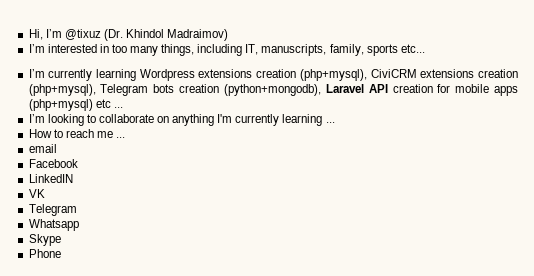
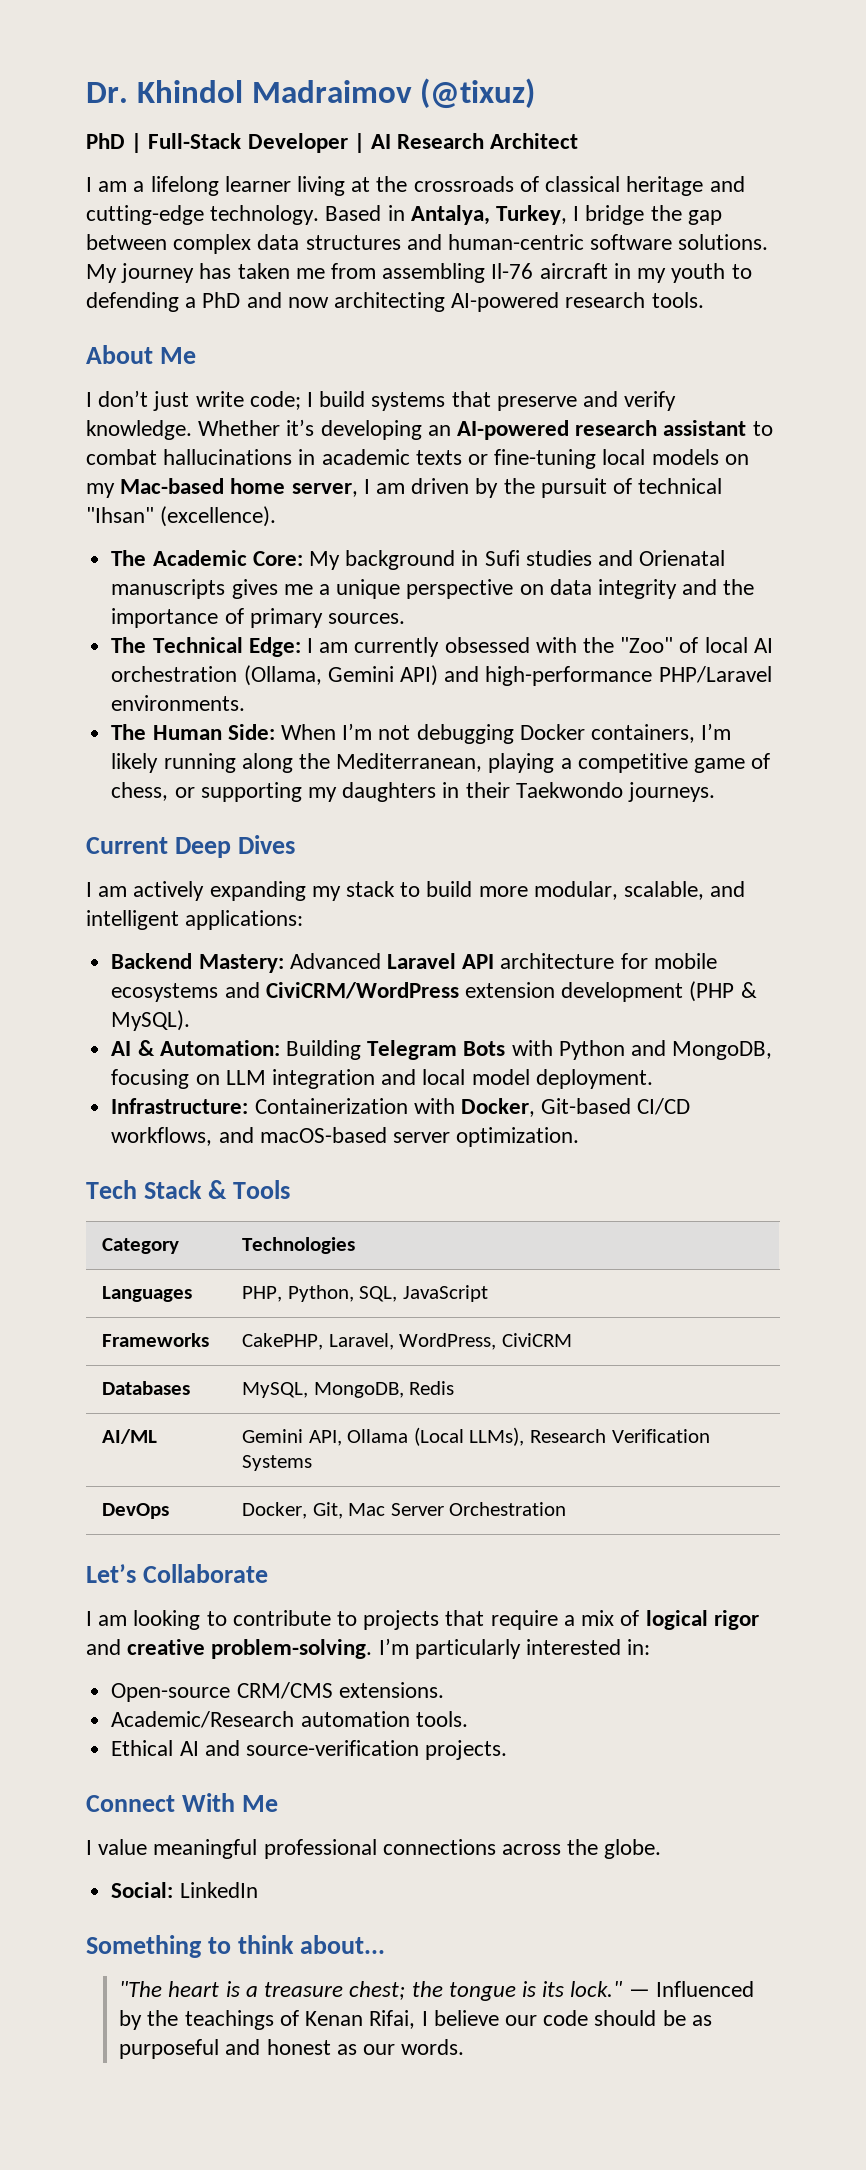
[28,29,229,41] [28,44,425,56] [28,69,518,81] [28,84,321,96] Hi, I’m @tixuz (Dr. Khindol Madraimov) // I’m interested in too many things, including IT, manuscripts, family, sports etc... // I’m currently learning Wordpress extensions creation (php+mysql), CiviCRM extensions creation (php+mysql), Telegram bots creation (python+mongodb), -> [86,78,536,109] [86,133,579,153] [86,176,745,196] [86,205,722,225] [86,234,769,254] [86,263,752,283] [86,292,704,312] [86,345,197,364] [86,390,677,411] [86,419,773,440] [86,449,749,469] [86,478,723,498] [86,506,277,527] [111,550,726,570] [111,579,755,599] [111,608,405,628] [111,637,773,657] [111,665,772,686] [111,695,246,711] [111,723,732,744] [111,753,771,773] [111,782,715,802] [86,835,296,858] [86,881,746,901] [86,910,304,930] [111,953,381,973] Dr. Khindol Madraimov (@tixuz) // PhD | Full-Stack Developer | AI Research Architect // I am a lifelong learner living at the crossroads of classical heritage and cutting-edge technology. Based in Antalya, Turkey, I bridge the gap between complex data structures and human-centric software solutions. My journey has taken me from assembling Il-76 aircraft in my youth to defending a PhD and now architecting AI-powered research tools. // About Me // I don’t just write code; I build systems that preserve and verify knowledge. Whether it’s developing an AI-powered research assistant to combat hallucinations in academic texts or fine-tuning local models on my Mac-based home server, I am driven by the pursuit of technical "Ihsan" (excellence). // The Academic Core: My background in Sufi studies and Orienatal manuscripts gives me a unique perspective on data integrity and the importance of primary sources. // The Technical Edge: I am currently obsessed with the "Zoo" of local AI orchestration (Ollama, Gemini API) and high-performance PHP/Laravel environments. // The Human Side: When I’m not debugging Docker containers, I’m likely running along the Mediterranean, playing a competitive game of chess, or supporting my daughters in their Taekwondo journeys. // Current Deep Dives // I am actively expanding my stack to build more modular, scalable, and intelligent applications: // Backend Mastery: Advanced
[392,84,433,93] creation -> [500,953,615,969] architecture
[493,86,518,96] [28,99,123,111] [28,114,335,126] [28,129,126,138] [28,144,57,153] [28,159,78,168] [28,174,73,183] [28,189,45,198] [28,204,77,216] [28,219,79,231] [28,234,61,246] [28,249,61,258] apps (php+mysql) etc ... // I’m looking to collaborate on anything I'm currently learning ... // How to reach me ... // email // Facebook // LinkedIN // VK // Telegram // Whatsapp // Skype // Phone -> [111,981,757,1002] [111,1010,191,1031] [111,1040,773,1060] [111,1069,653,1089] [111,1098,691,1117] [111,1127,580,1147] [86,1180,291,1199] [102,1238,180,1254] [242,1237,356,1254] [102,1286,193,1302] [242,1285,488,1302] [102,1333,210,1347] [242,1333,572,1350] [102,1381,191,1395] [242,1381,455,1398] [102,1429,158,1444] [242,1427,710,1446] [242,1455,313,1471] [102,1503,170,1519] [242,1502,567,1519] [86,1564,269,1583] [86,1610,759,1630] [86,1638,651,1659] [111,1682,444,1702] [111,1711,468,1728] [111,1740,508,1760] [86,1793,279,1812] [86,1839,662,1859] [111,1882,258,1898] [86,1935,386,1958] [119,1981,754,2001] [119,2010,712,2030] [119,2039,465,2059] ecosystems and CiviCRM/WordPress extension development (PHP & MySQL). // AI & Automation: Building Telegram Bots with Python and MongoDB, focusing on LLM integration and local model deployment. // Infrastructure: Containerization with Docker, Git-based CI/CD workflows, and macOS-based server optimization. // Tech Stack & Tools // Category | Technologies // Languages | PHP, Python, SQL, JavaScript // Frameworks | CakePHP, Laravel, WordPress, CiviCRM // Databases | MySQL, MongoDB, Redis // AI/ML | Gemini API, Ollama (Local LLMs), Research Verification Systems // DevOps | Docker, Git, Mac Server Orchestration // Let’s Collaborate // I am looking to contribute to projects that require a mix of logical rigor and creative problem-solving. I’m particularly interested in: // Open-source CRM/CMS extensions. // Academic/Research automation tools. // Ethical AI and source-verification projects. // Connect With Me // I value meaningful professional connections across the globe. // Social: LinkedIn // Something to think about... // "The heart is a treasure chest; the tongue is its lock." — Influenced by the teachings of Kenan Rifai, I believe our code should be as purposeful and honest as our words.

